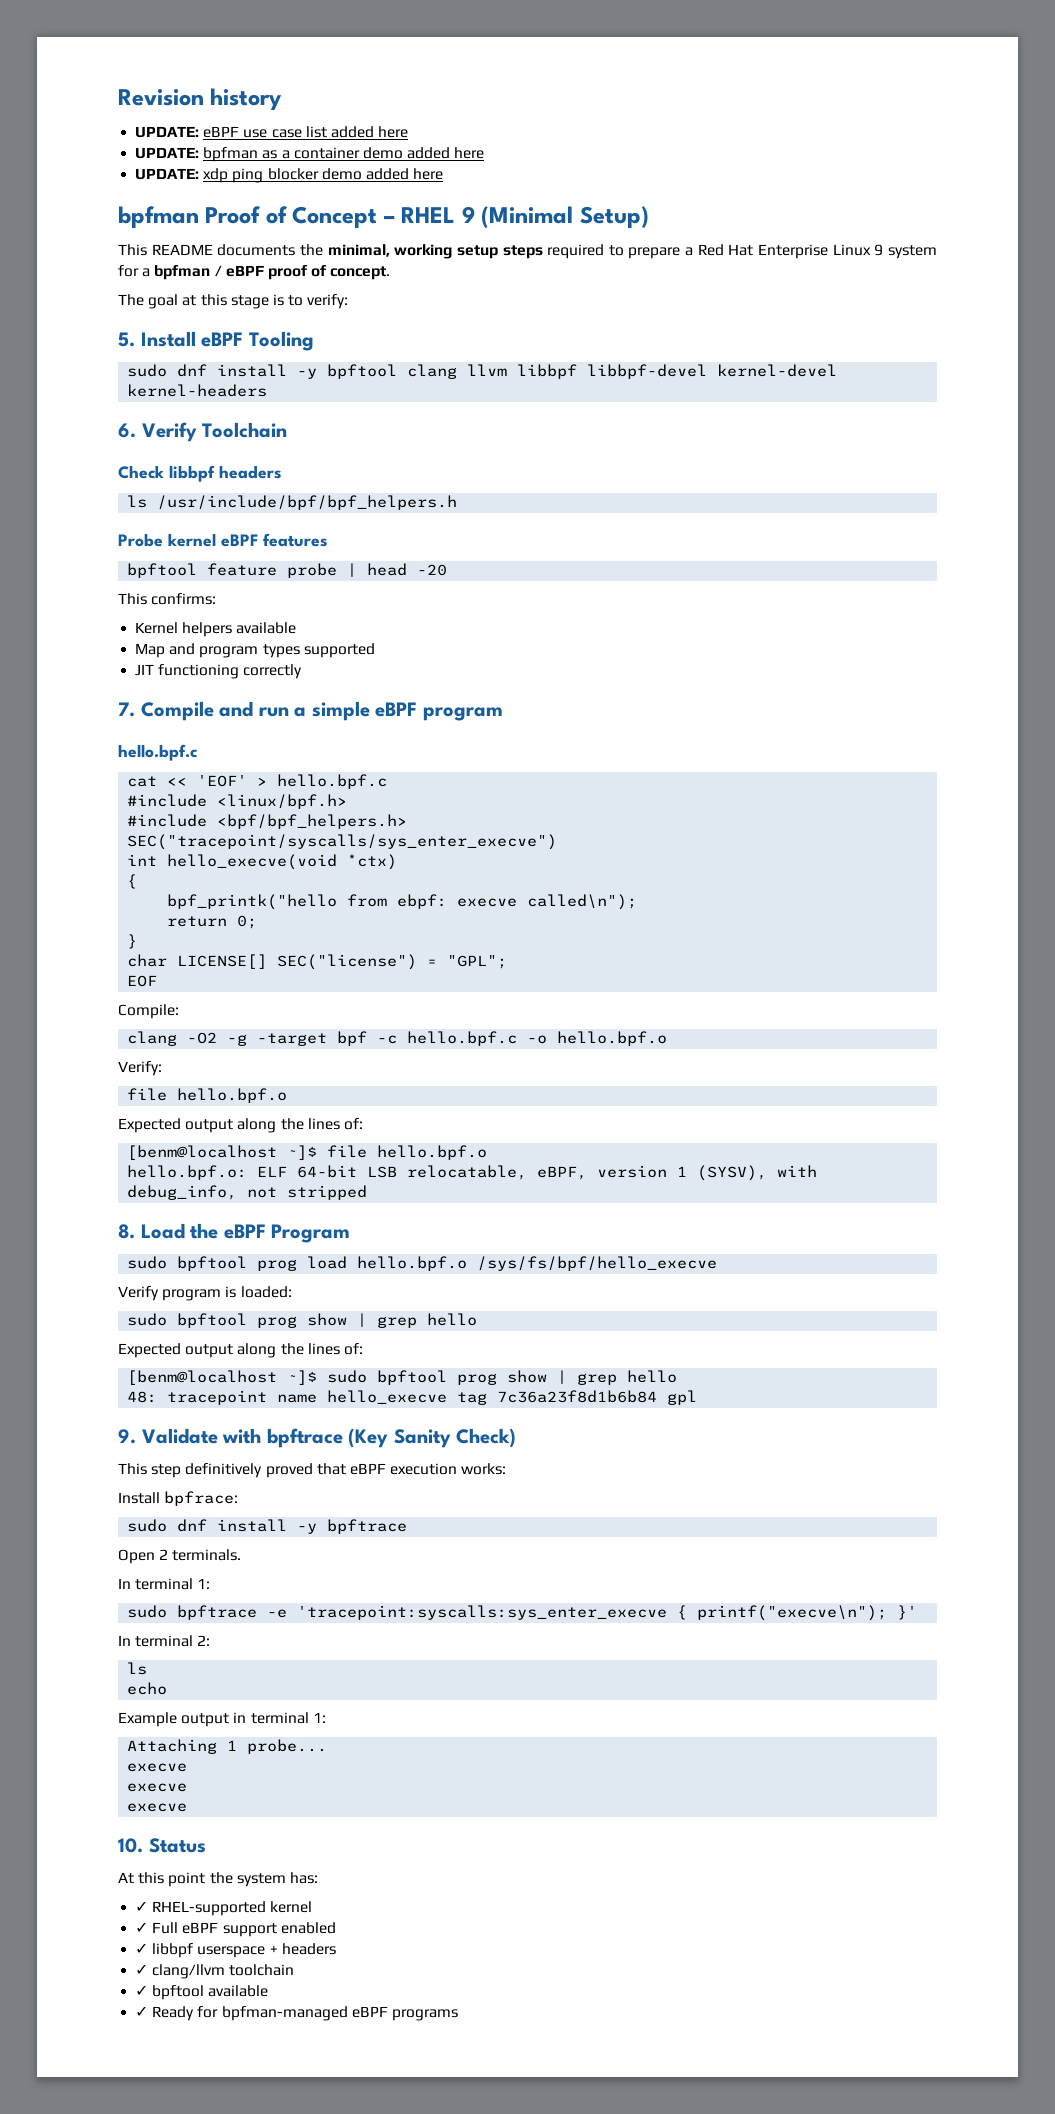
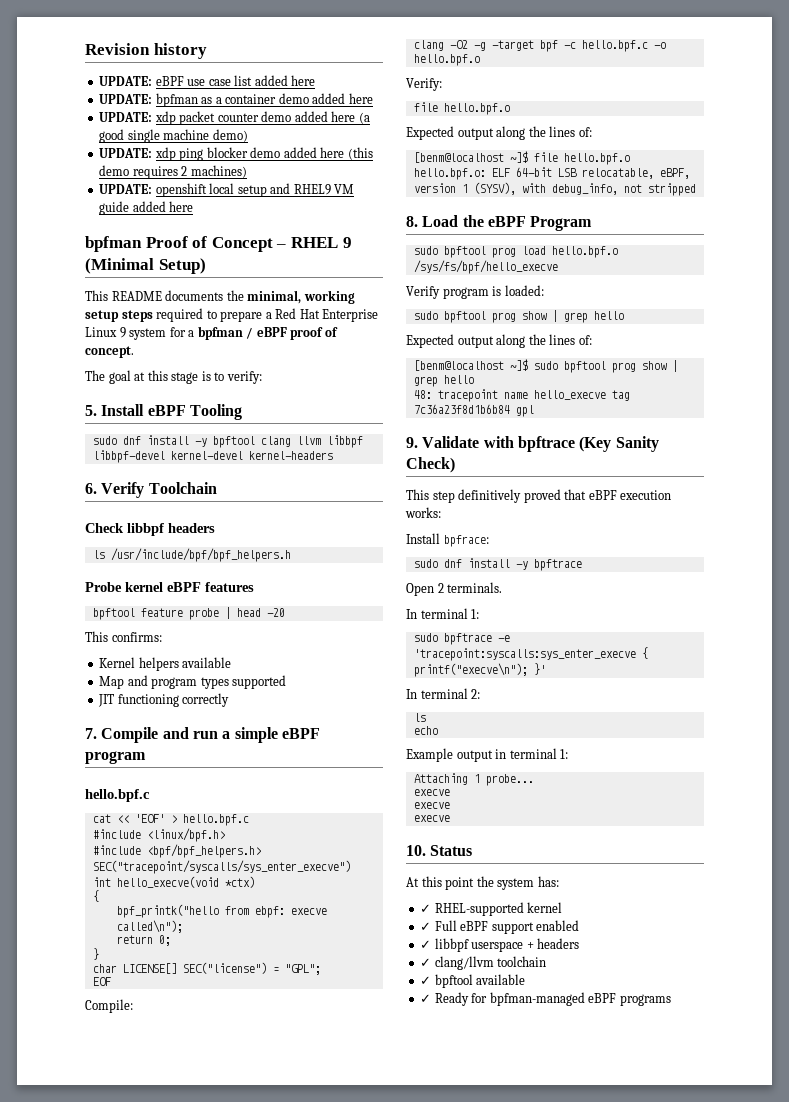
(485, 153) none -> [99,111,370,125] [99,129,248,143] // UPDATE: xdp packet counter demo added here (a good single machine demo)
(444, 174) none -> [347,147,373,160] [99,165,247,179] [99,183,355,197] [99,201,194,215] (this demo requires 2 machines) // UPDATE: openshift local setup and RHEL9 VM guide added here

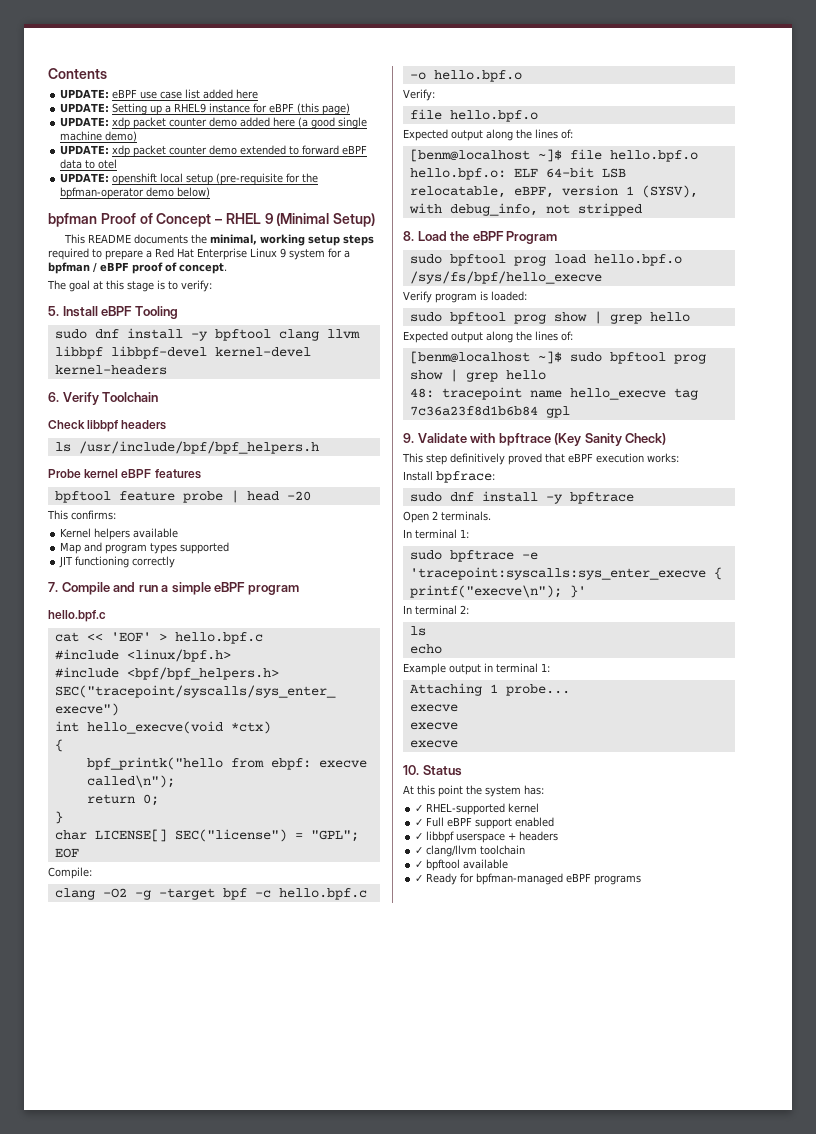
[85,43,207,59] Revision history -> [48,68,107,79] Contents
[155,93,373,107] bpfman as a container demo added here -> [112,103,351,115] Setting up a RHEL9 instance for eBPF (this page)
[179,147,373,161] [99,165,247,179] [99,183,355,197] [99,201,194,215] ping blocker demo added here (this demo requires 2 machines) // UPDATE: openshift local setup and RHEL9 VM guide added here -> [133,145,368,157] [60,159,118,169] [60,173,319,185] [60,187,211,199] packet counter demo extended to forward eBPF data to otel // UPDATE: openshift local setup (pre-requisite for the bpfman-operator demo below)

